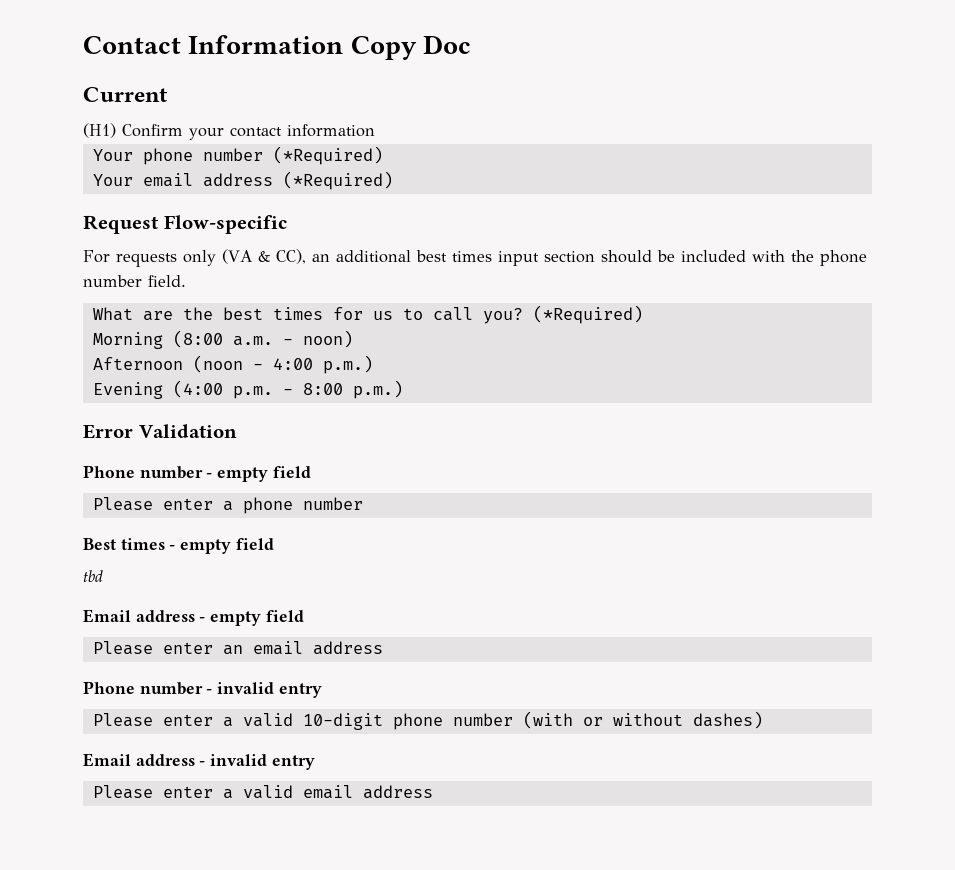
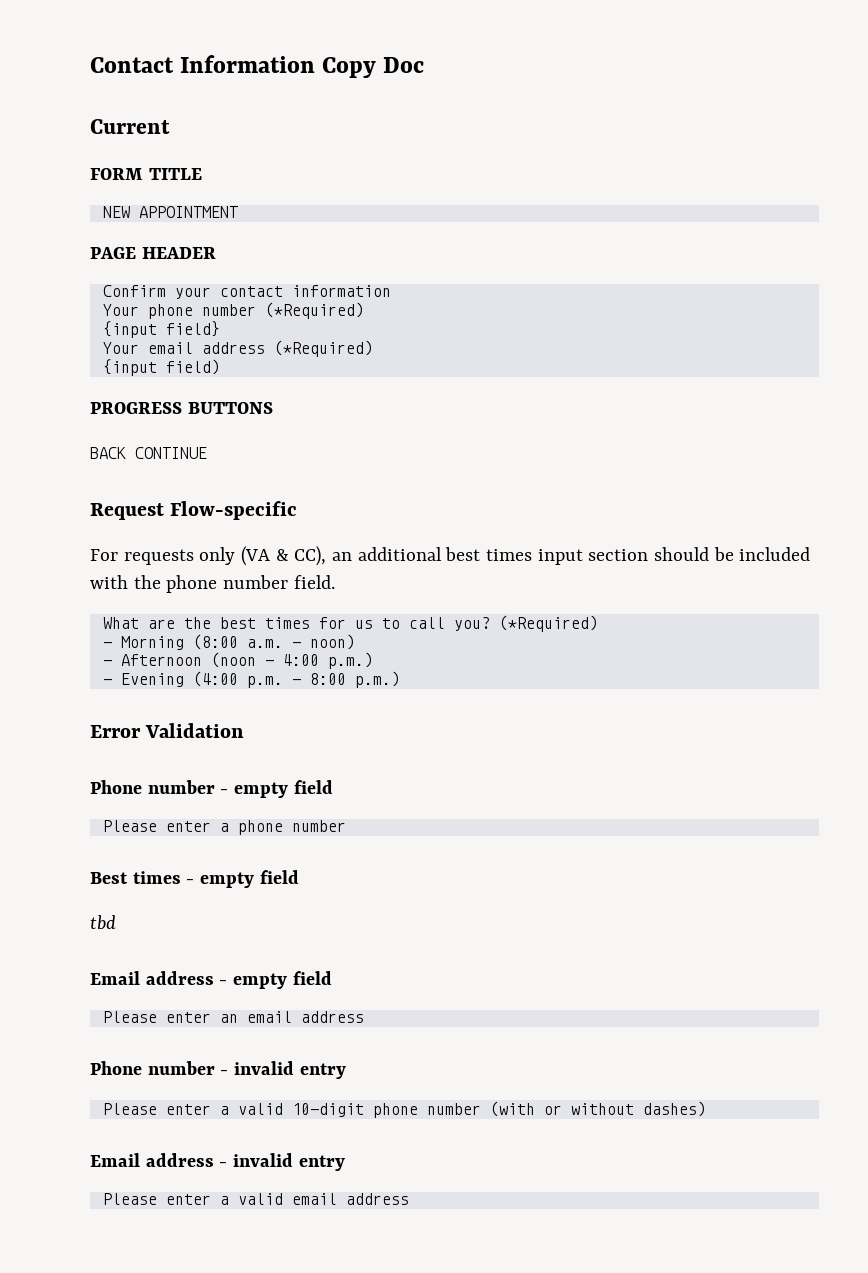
[83,123,116,138] (H1) -> [90,168,202,180] [102,206,238,218] [90,247,216,259] FORM TITLE // NEW APPOINTMENT // PAGE HEADER //
(383, 155) none -> [102,321,220,338] // {input field}
(393, 180) none -> [102,359,220,376] [90,402,273,414] [90,447,207,459] // {input field) // PROGRESS BUTTONS // BACK CONTINUE
(643, 314) none -> [102,642,112,648] -
(353, 339) none -> [102,660,112,666] -
(373, 364) none -> [102,679,112,685] -

